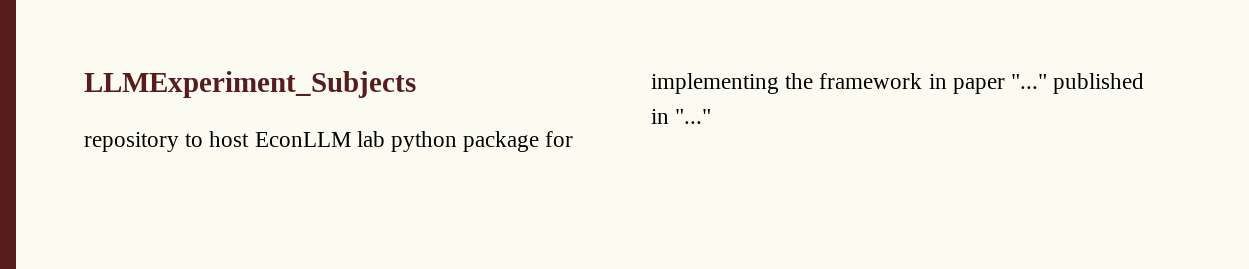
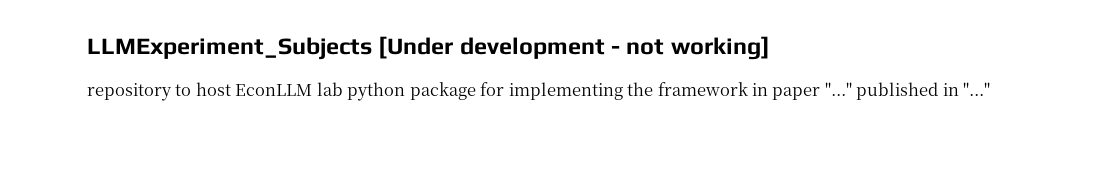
(416, 84) none -> [378,36,770,60] [Under development - not working]

